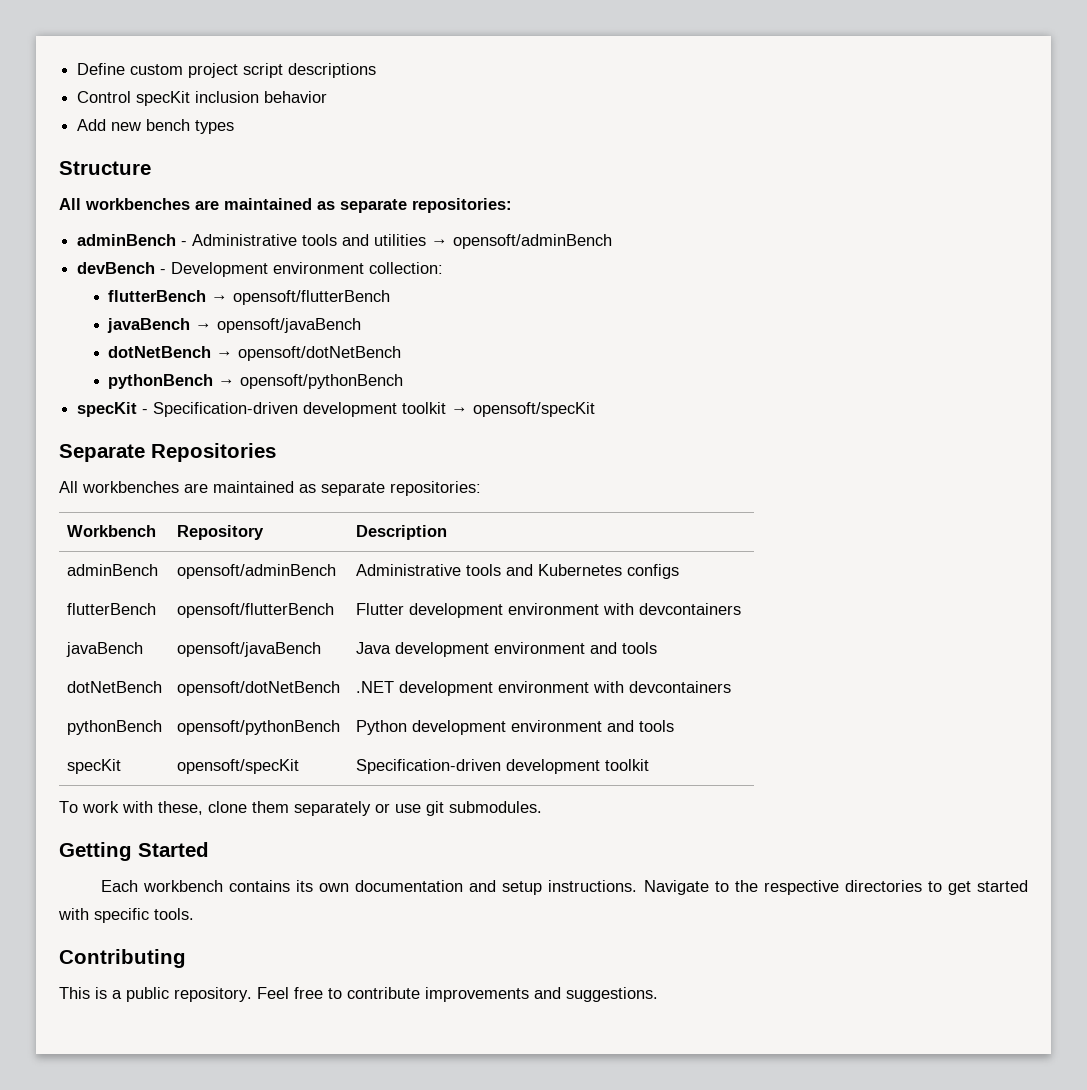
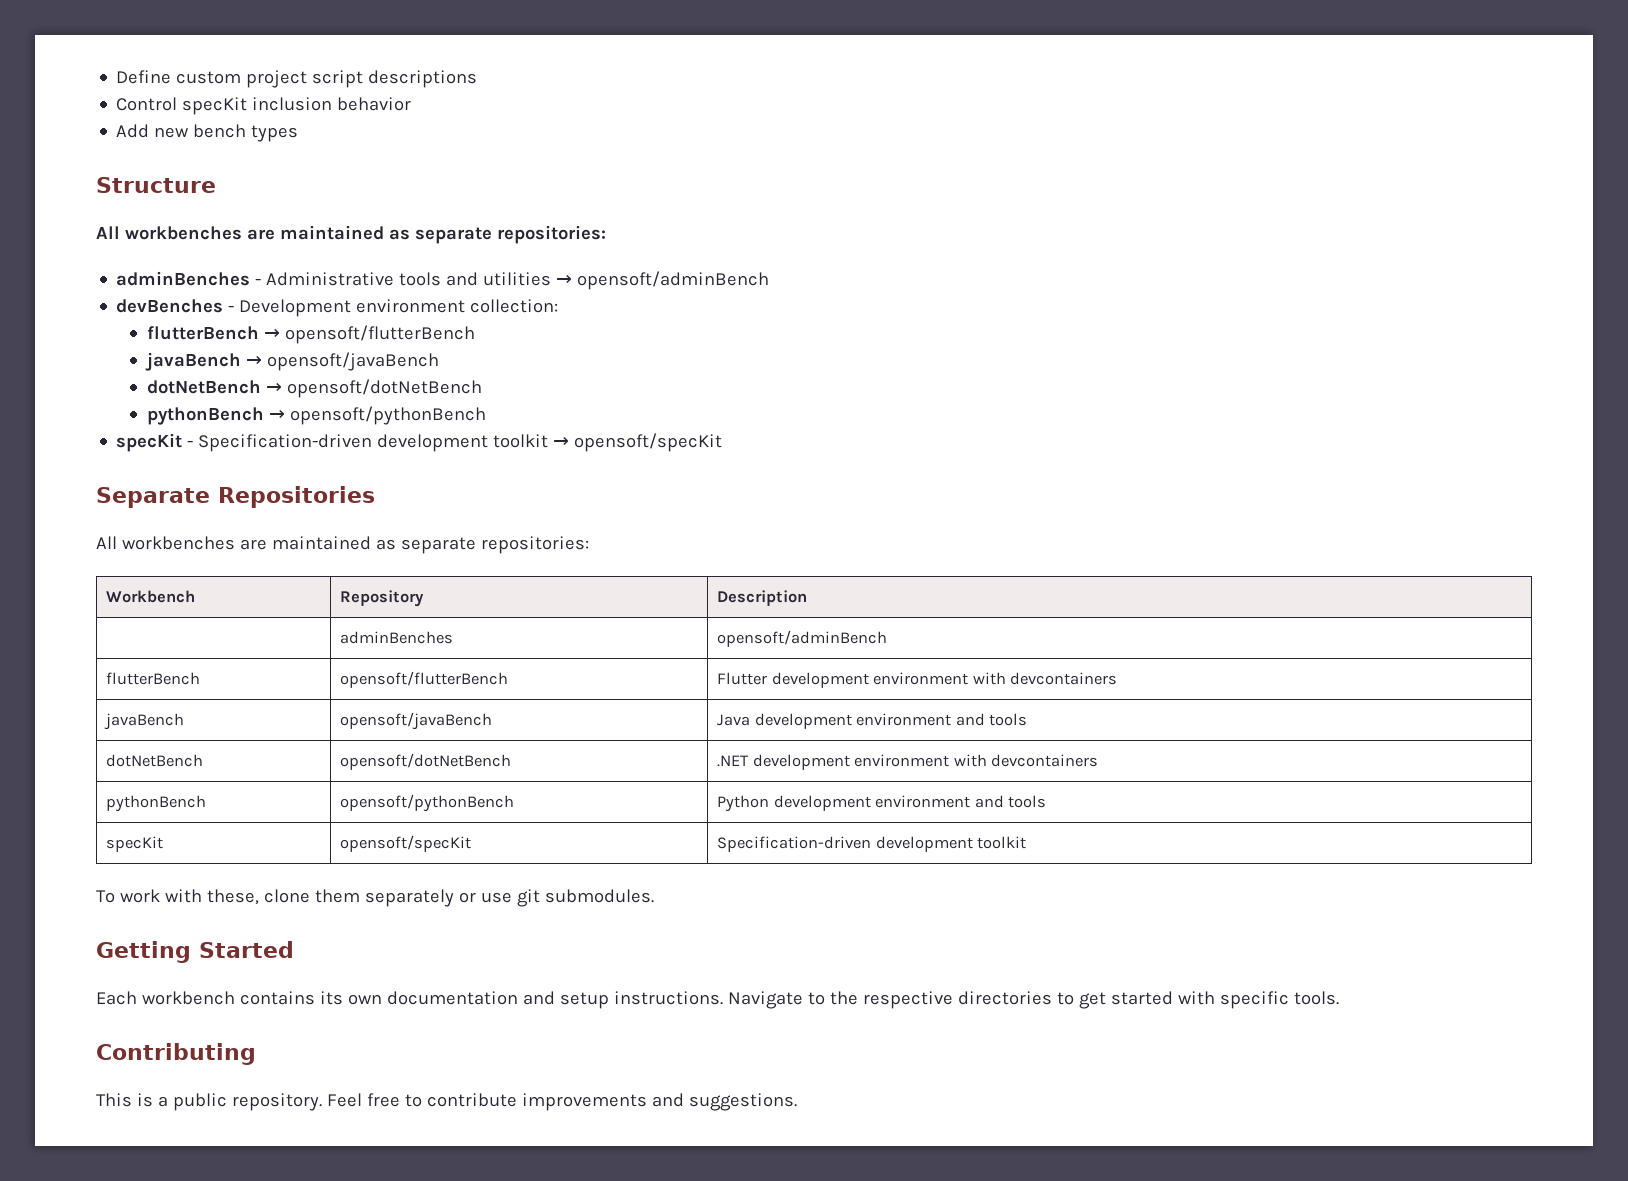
[77,234,177,246] adminBench -> [116,271,251,286] adminBenches
[77,262,156,274] devBench -> [116,299,224,313] devBenches
[66,564,158,576] [176,564,336,579] [355,564,679,579] adminBench | opensoft/adminBench | Administrative tools and Kubernetes configs -> [340,631,454,644] [717,630,888,647] | adminBenches | opensoft/adminBench

